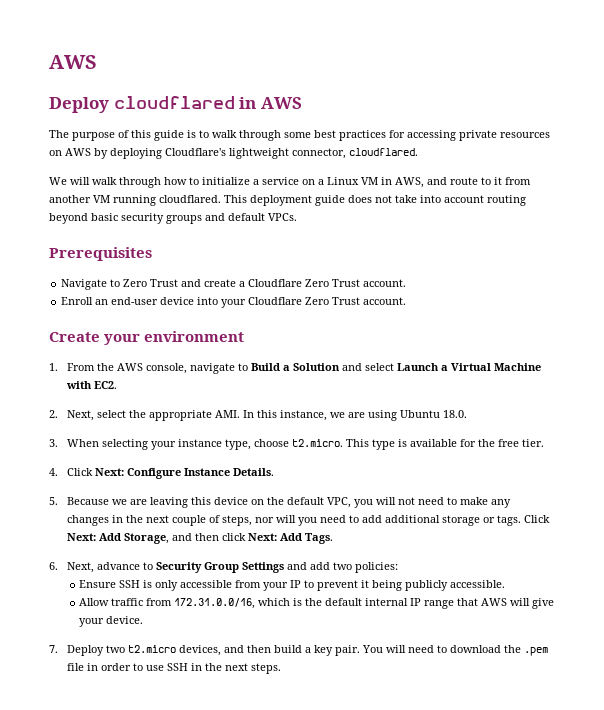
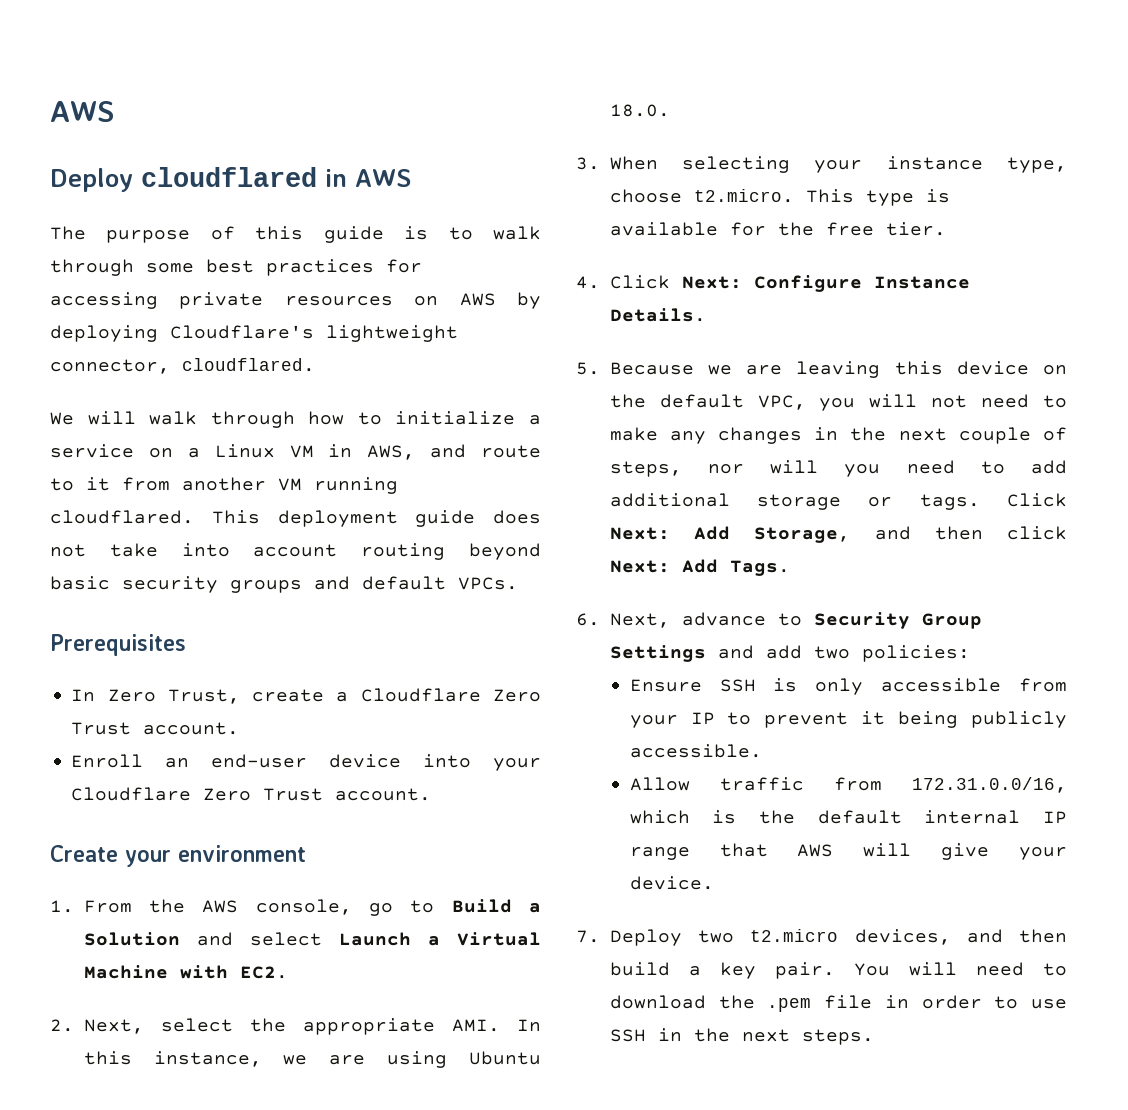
[61,279,202,290] Navigate to Zero Trust and -> [71,689,240,704] In Zero Trust,
[190,363,236,374] navigate -> [369,903,394,916] go

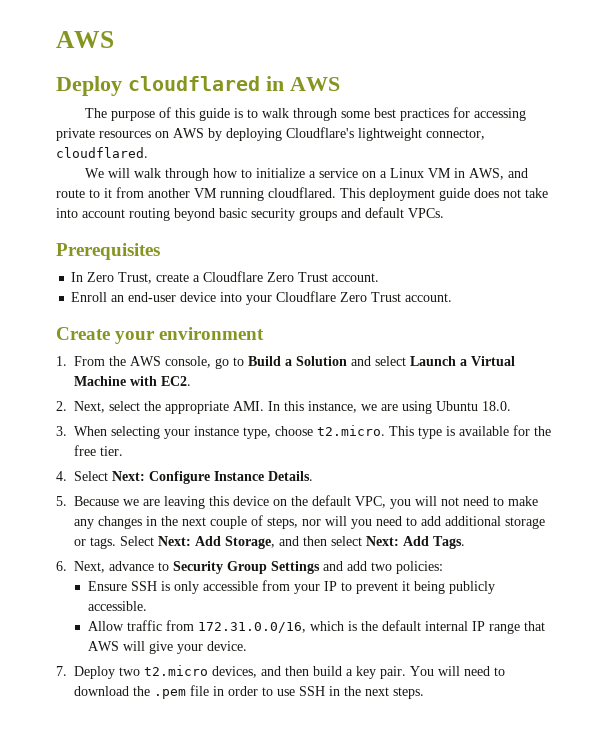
[609,275,670,289] Click -> [74,471,108,481] Select
[1007,493,1067,507] Click -> [120,536,154,546] Select
[1007,526,1067,540] click -> [331,536,362,546] select

